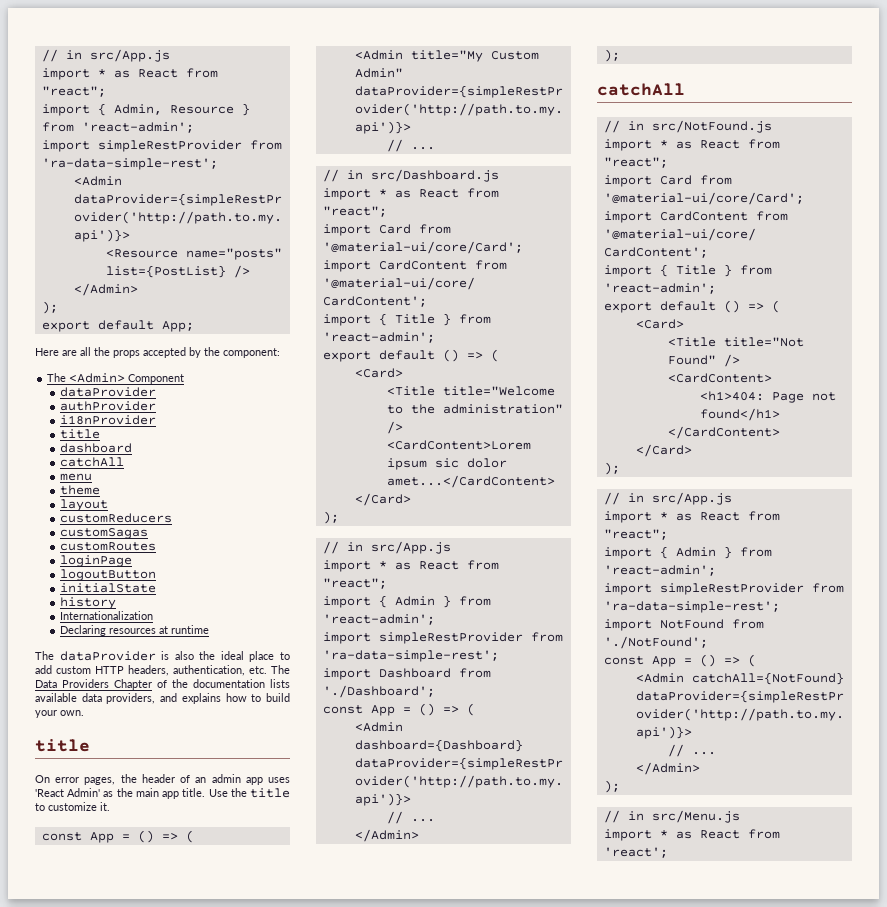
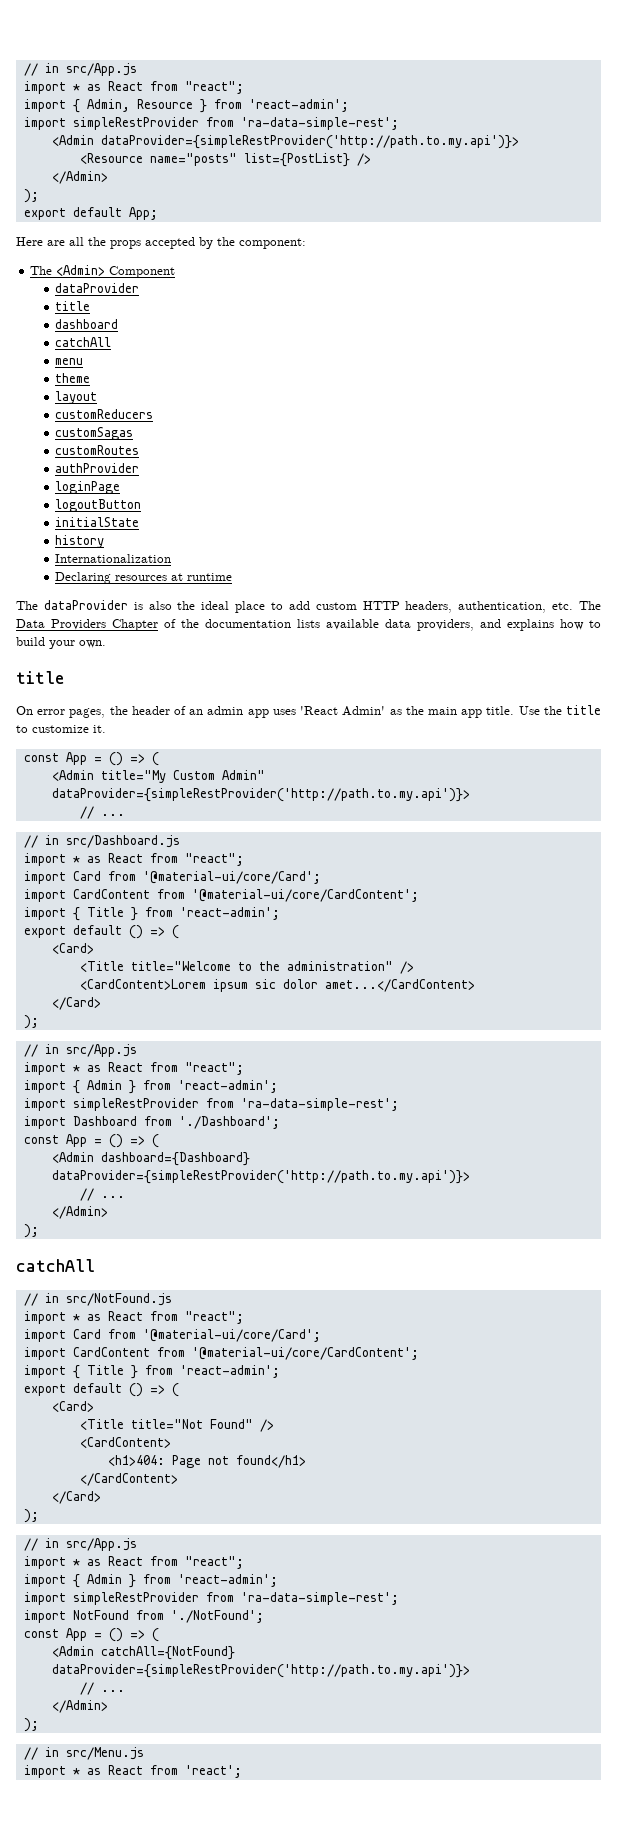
[59,401,156,411] [59,415,156,425] // authProvider // i18nProvider -> (140, 288) none
(156, 546) none -> [55,463,140,473] // authProvider

